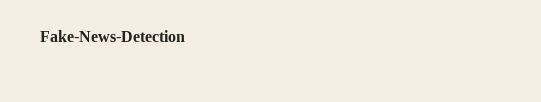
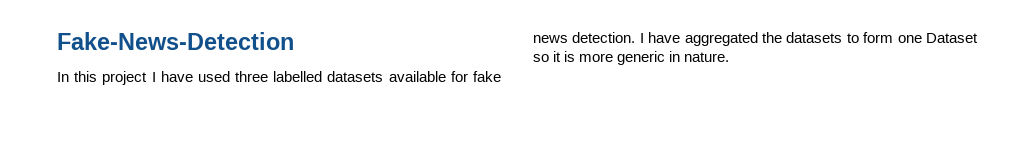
(185, 36) none -> [57,71,502,85] [533,32,978,46] [533,51,730,65] // In this project I have used three labelled datasets available for fake news detection. I have aggregated the datasets to form one Dataset so it is more generic in nature.

